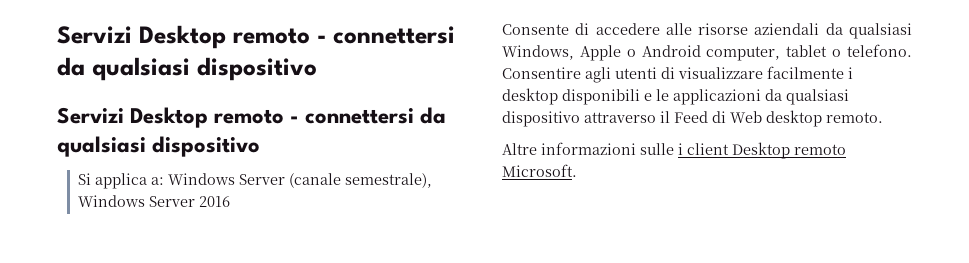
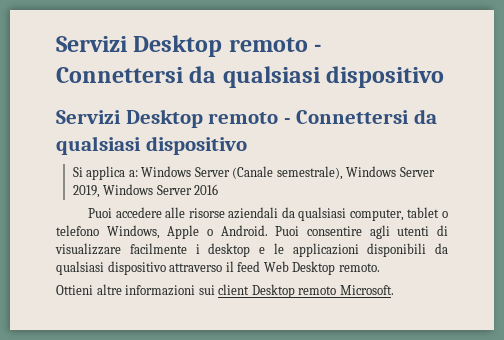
[57,25,455,49] Servizi Desktop remoto - connettersi -> [56,35,322,57] [56,67,184,83] Servizi Desktop remoto - Connettersi
[305,108,415,124] connettersi -> [296,110,410,124] Connettersi
[288,173,341,188] (canale -> [232,166,274,179] (Canale
(195, 201) none -> [72,184,192,198] 2019, Windows Server
[502,23,590,35] Consente di -> [88,208,113,218] Puoi
[502,44,912,61] [502,67,581,79] Windows, Apple o Android computer, tablet o telefono. Consentire -> [349,207,448,221] [56,225,362,239] computer, tablet o telefono Windows, Apple o Android. Puoi consentire
[562,89,640,105] disponibili -> (251, 250) none
(761, 97) none -> [367,243,427,257] disponibili
[674,110,883,127] [502,142,683,155] Feed di Web desktop remoto. // Altre informazioni sulle i -> [237,261,380,275] [56,284,215,296] feed Web Desktop remoto. // Ottieni altre informazioni sui

